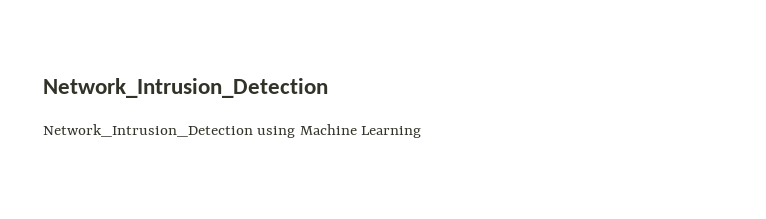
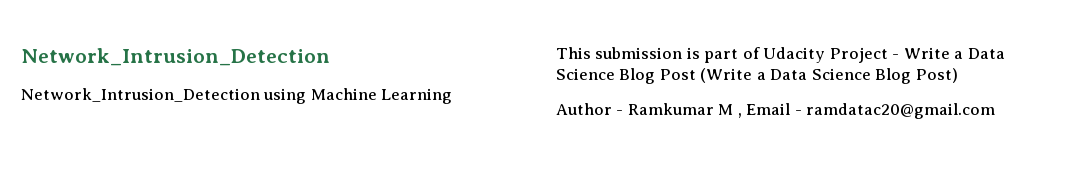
(422, 132) none -> [556,47,1005,63] [556,68,958,84] [556,103,996,119] // This submission is part of Udacity Project - Write a Data Science Blog Post (Write a Data Science Blog Post) // Author - Ramkumar M , Email - ramdatac20@gmail.com

